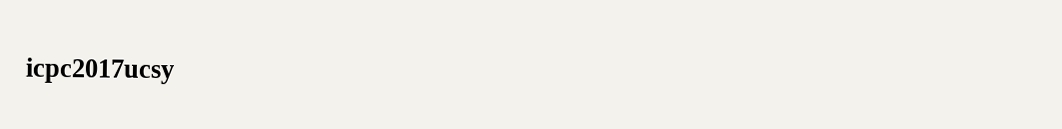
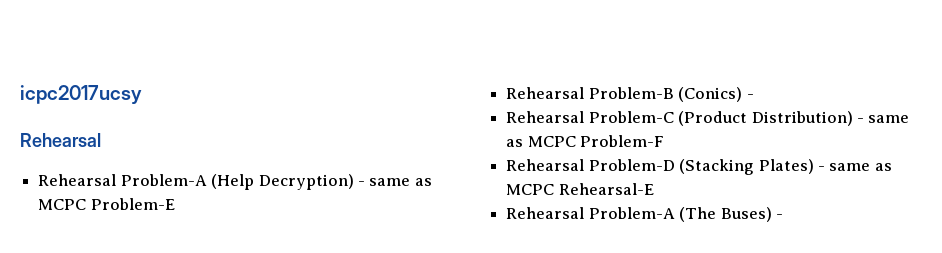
(175, 71) none -> [20,133,101,147] [38,174,432,190] [38,198,175,210] [506,87,754,102] [506,111,910,126] [506,135,665,147] [506,159,892,175] [506,183,654,195] [506,207,783,222] // Rehearsal // Rehearsal Problem-A (Help Decryption) - same as MCPC Problem-E // Rehearsal Problem-B (Conics) - // Rehearsal Problem-C (Product Distribution) - same as MCPC Problem-F // Rehearsal Problem-D (Stacking Plates) - same as MCPC Rehearsal-E // Rehearsal Problem-A (The Buses) -

